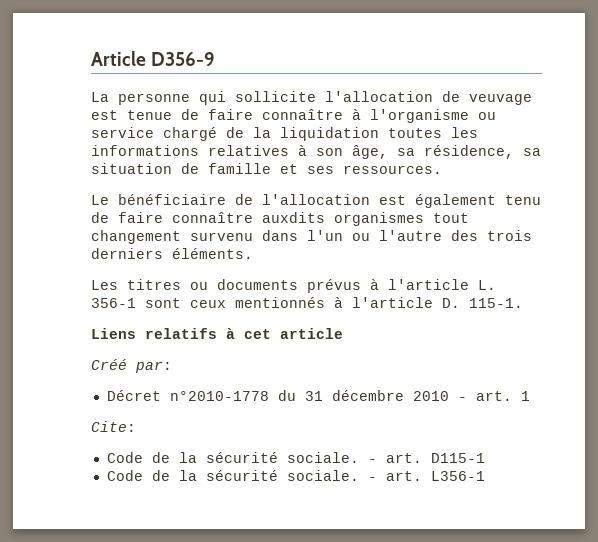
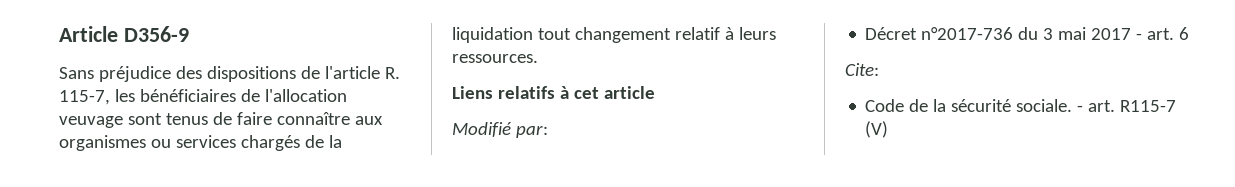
[91,91,532,105] [91,109,496,123] [91,127,478,141] [91,145,541,159] [91,163,442,174] [91,194,541,208] [91,212,469,226] [91,230,532,244] [91,248,253,259] [91,279,496,293] [91,297,523,308] La personne qui sollicite l'allocation de veuvage est tenue de faire connaître à l'organisme ou service chargé de la liquidation toutes les informations relatives à son âge, sa résidence, sa situation de famille et ses ressources. // Le bénéficiaire de l'allocation est également tenu de faire connaître auxdits organismes tout changement survenu dans l'un ou l'autre des trois derniers éléments. // Les titres ou documents prévus à l'article L. 356-1 sont ceux mentionnés à l'article D. 115-1. -> [59,66,400,82] [59,89,347,105] [59,112,383,128] [59,135,342,151] [452,27,776,43] [452,54,538,63] Sans préjudice des dispositions de l'article R. 115-7, les bénéficiaires de l'allocation veuvage sont tenus de faire connaître aux organismes ou services chargés de la liquidation tout changement relatif à leurs ressources.
[91,359,127,370] Créé -> [452,122,512,137] Modifié
[169,390,530,401] n°2010-1778 du 31 décembre 2010 - art. 1 -> [921,27,1190,40] n°2017-736 du 3 mai 2017 - art. 6
[430,453,485,463] [106,470,485,481] D115-1 // Code de la sécurité sociale. - art. L356-1 -> [1120,100,1177,112] [865,121,889,138] R115-7 (V)

